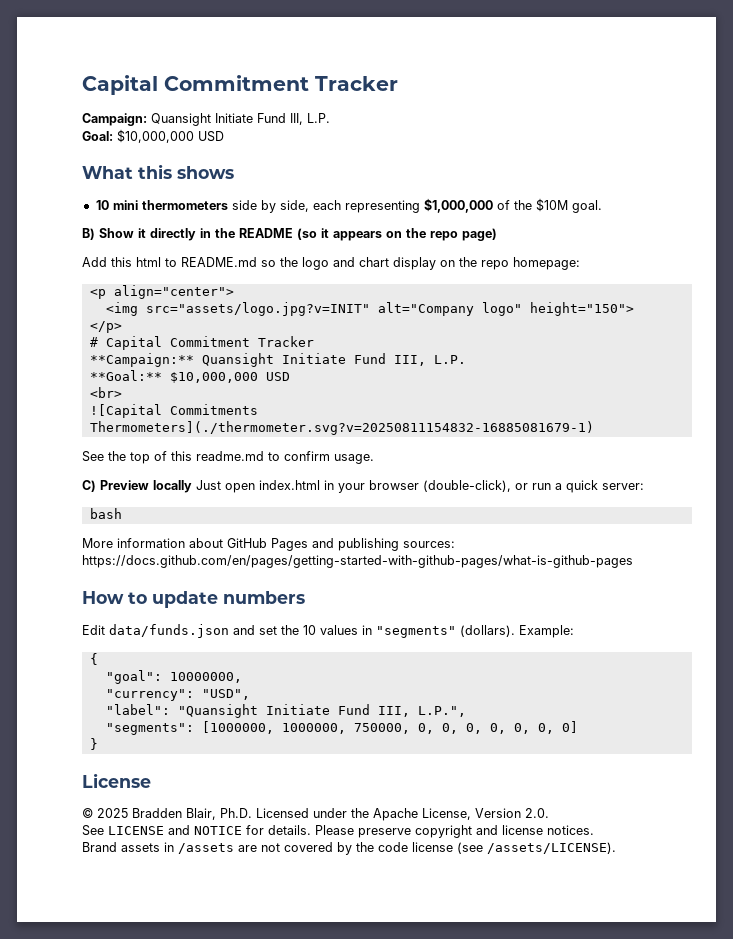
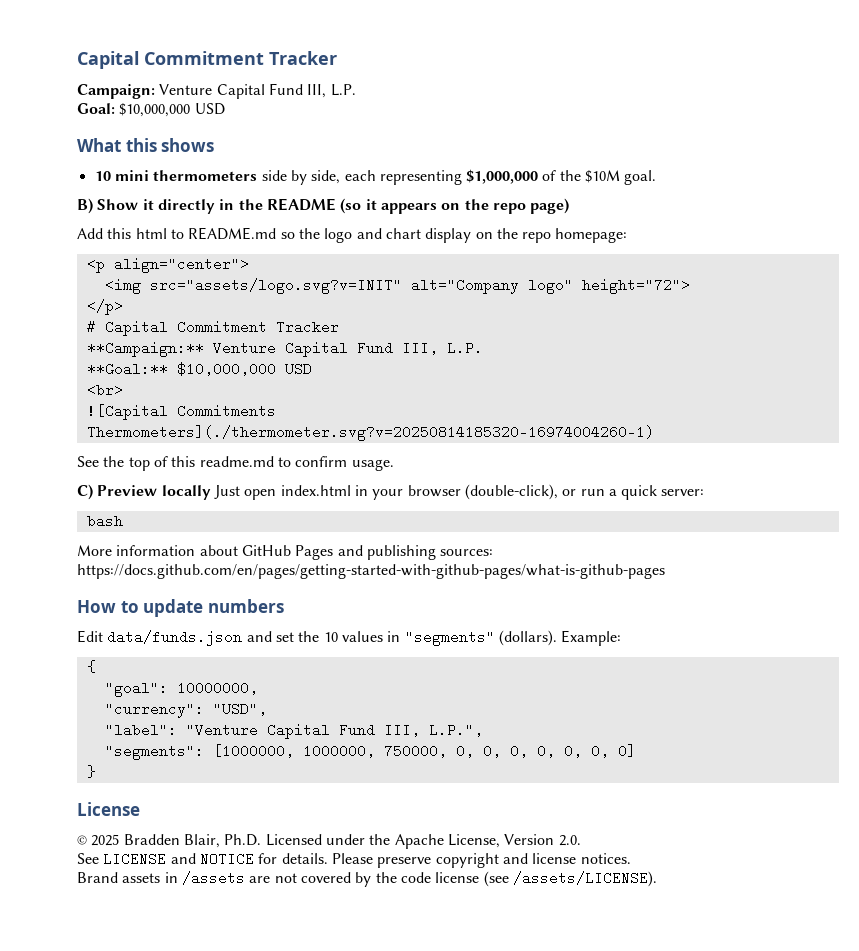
[151,113,253,126] Quansight Initiate -> [159,84,265,99] Venture Capital
[145,302,370,316] src="assets/logo.jpg?v=INIT" -> [149,278,402,294] src="assets/logo.svg?v=INIT"
[529,302,634,316] height="150"> -> [581,278,690,294] height="72">
[201,353,346,367] Quansight Initiate -> [212,341,348,357] Venture Capital
[89,421,594,435] Thermometers](./thermometer.svg?v=20250811154832-16885081679-1) -> [86,425,654,441] Thermometers](./thermometer.svg?v=20250814185320-16974004260-1)
[177,704,330,718] "Quansight Initiate -> [185,723,330,739] "Venture Capital

